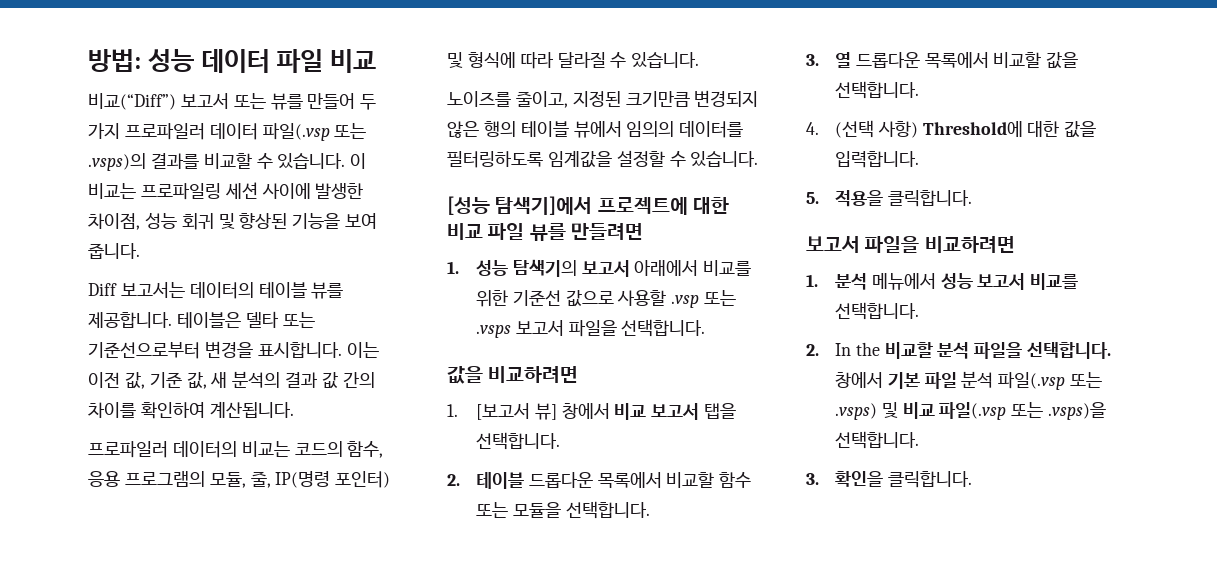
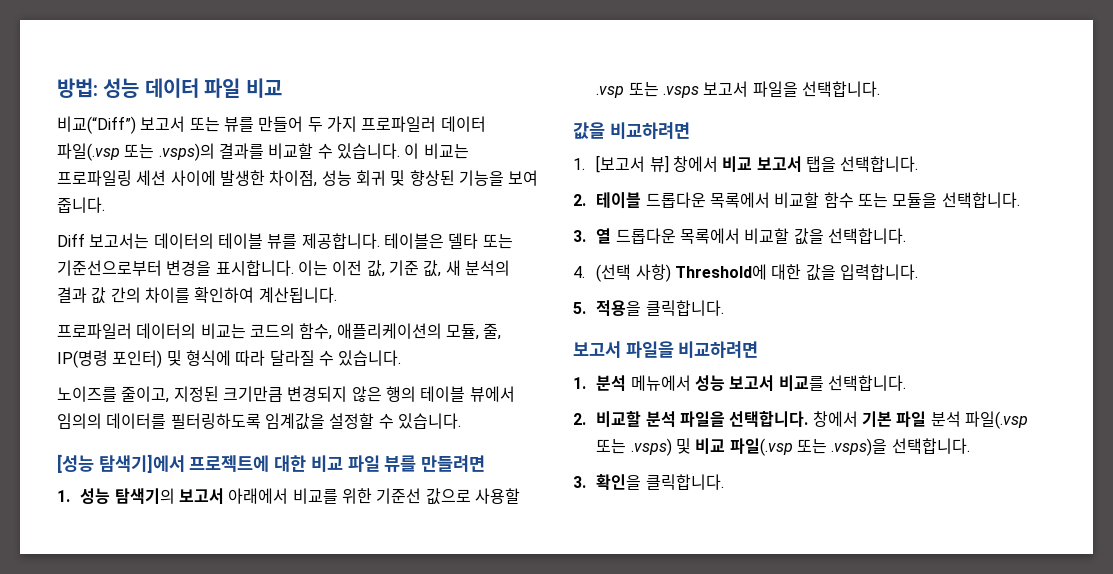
[88,471,205,487] 응용 프로그램의 -> [336,323,442,339] 애플리케이션의
[834,342,880,356] In the -> (586, 419) none

